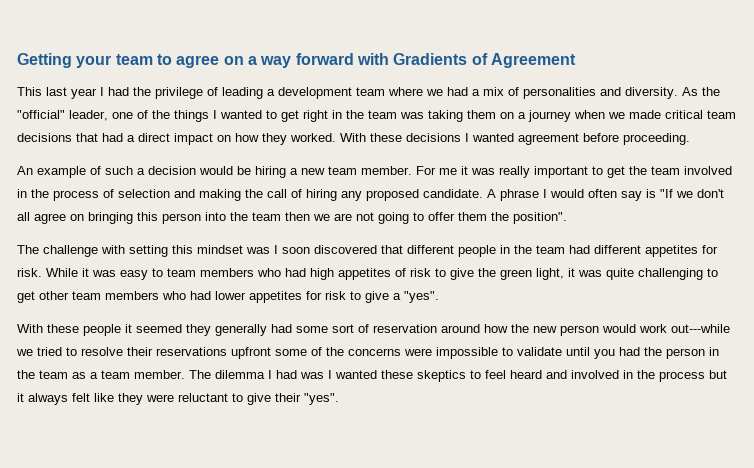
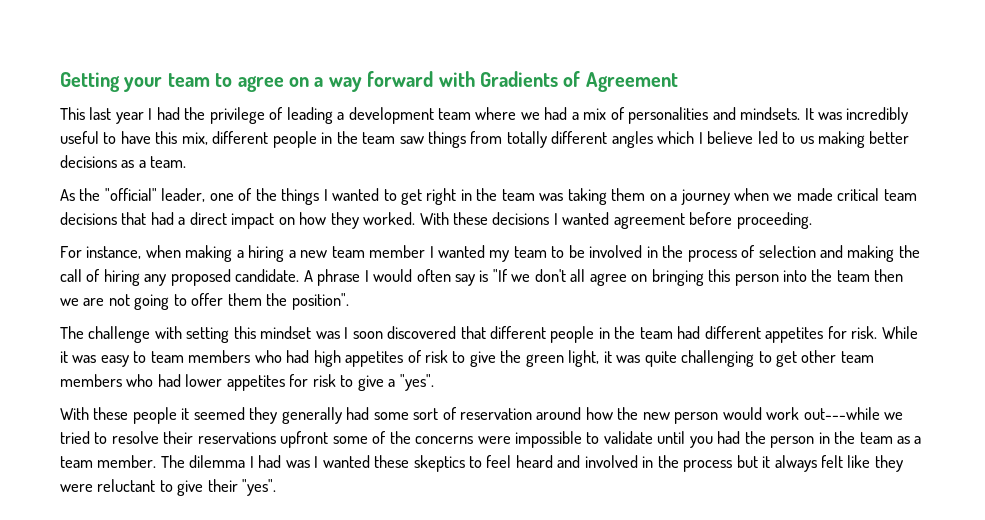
[625,87,678,99] diversity. -> [740,107,909,124] [60,131,910,148] [60,155,187,168] mindsets. It was incredibly useful to have this mix, different people in the team saw things from totally different angles which I believe led to us making better decisions as a team. //
[17,166,680,178] An example of such a decision would be hiring a new team member. For me it was really important to get the team -> [60,245,585,262] For instance, when making a hiring a new team member I wanted my team to be

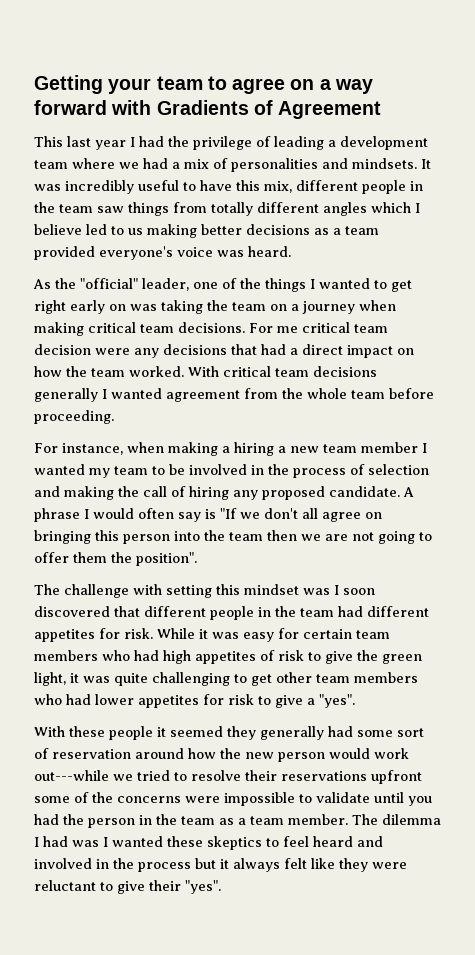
[150,156,187,168] team. -> [345,226,379,235] [34,246,291,260] team provided everyone's voice was heard.
[460,188,917,205] in the team was taking them on a journey when we made critical team -> [70,300,396,314] [34,322,388,336] [34,344,159,358] early on was taking the team on a journey when making critical team decisions. For me critical team decision were any
[330,212,685,229] they worked. With these decisions I wanted agreement -> [66,366,377,377] [34,388,385,402] the team worked. With critical team decisions generally I wanted agreement from the whole team
[133,351,147,363] to -> [278,628,352,639] for certain

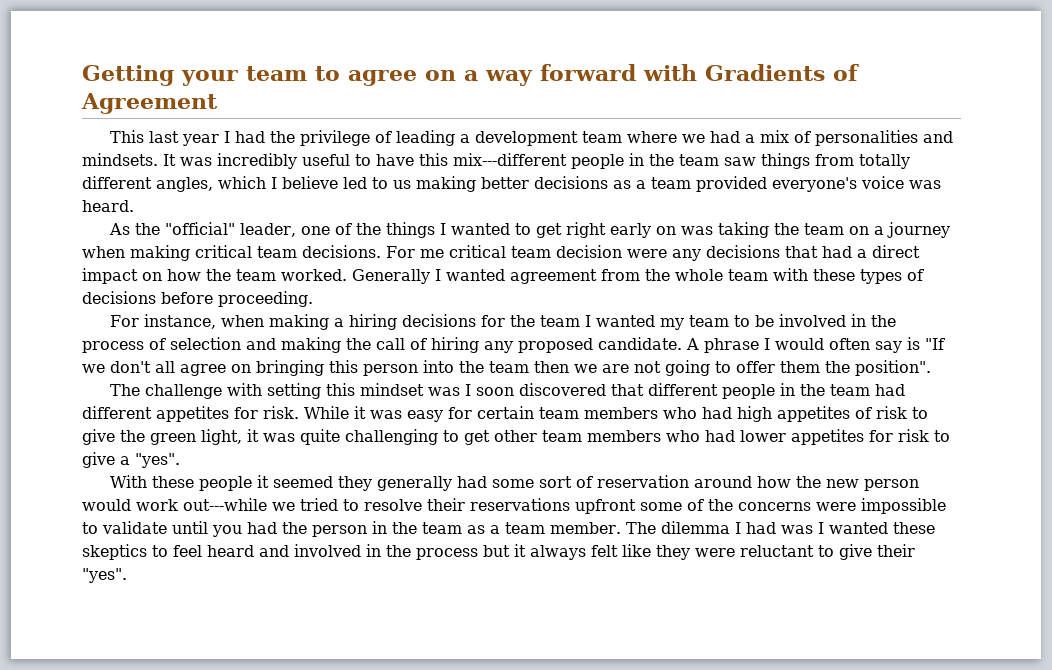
[264,180,358,193] mix, different -> [453,153,567,166] mix---different
[323,202,367,216] angles -> [156,177,213,192] angles,
[188,366,377,377] [34,388,98,402] With critical team decisions generally -> [352,269,430,284] Generally
(385, 394) none -> [773,268,924,284] [82,291,156,304] with these types of decisions
[278,442,418,453] a new team member -> [402,314,581,327] decisions for the team

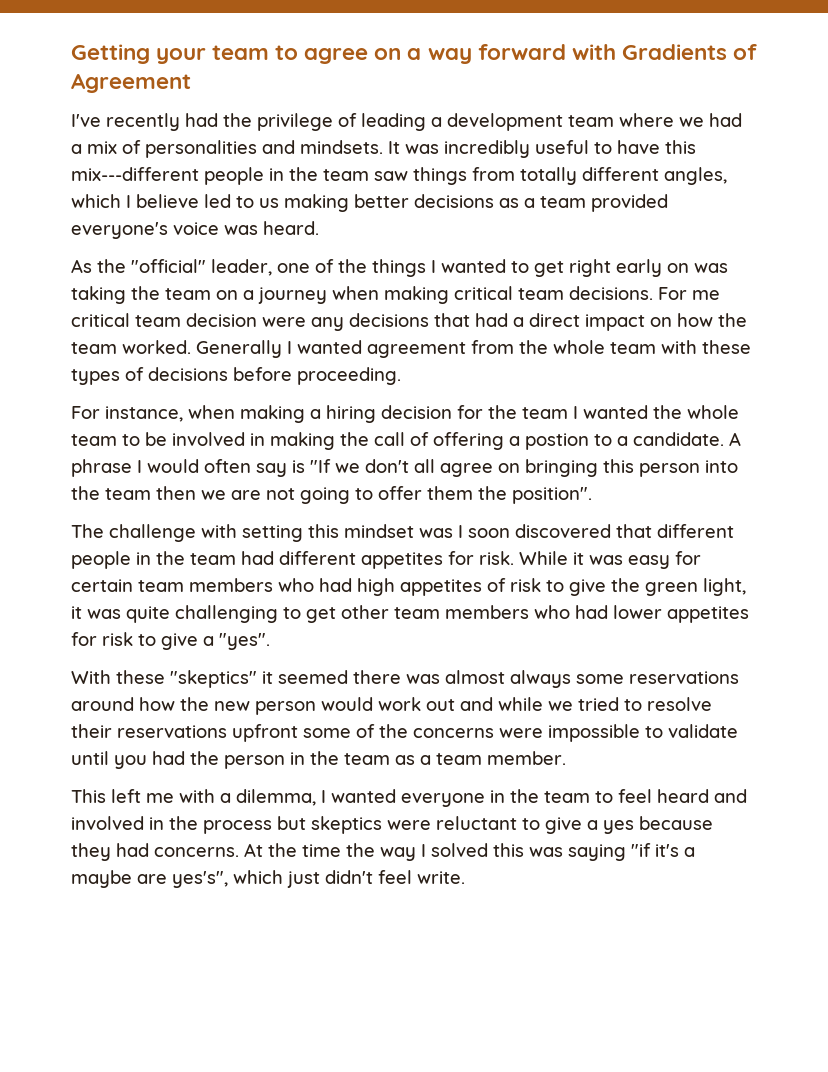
[110,130,231,146] This last year I -> [71,113,180,131] I've recently
[402,314,477,327] decisions -> [381,405,452,419] decision
[660,318,685,330] my -> [653,405,739,419] the whole
[871,315,897,327] [82,337,593,353] the process of selection and making the call of hiring any proposed -> [270,432,628,450] making the call of offering a postion to a
[199,476,253,491] people -> [170,670,257,688] "skeptics"
[338,475,690,491] they generally had some sort of reservation -> [353,670,739,688] there was almost always some reservations
[183,498,267,511] out---while -> [426,697,543,711] out and while
[625,521,935,534] [82,544,147,560] The dilemma I had was I wanted these skeptics -> [71,789,590,807] // This left me with a dilemma, I wanted everyone in the team
[514,544,915,560] [82,568,127,583] it always felt like they were reluctant to give their "yes". -> [311,816,713,834] [71,843,695,861] [71,870,465,888] skeptics were reluctant to give a yes because they had concerns. At the time the way I solved this was saying "if it's a maybe are yes's", which just didn't feel write.

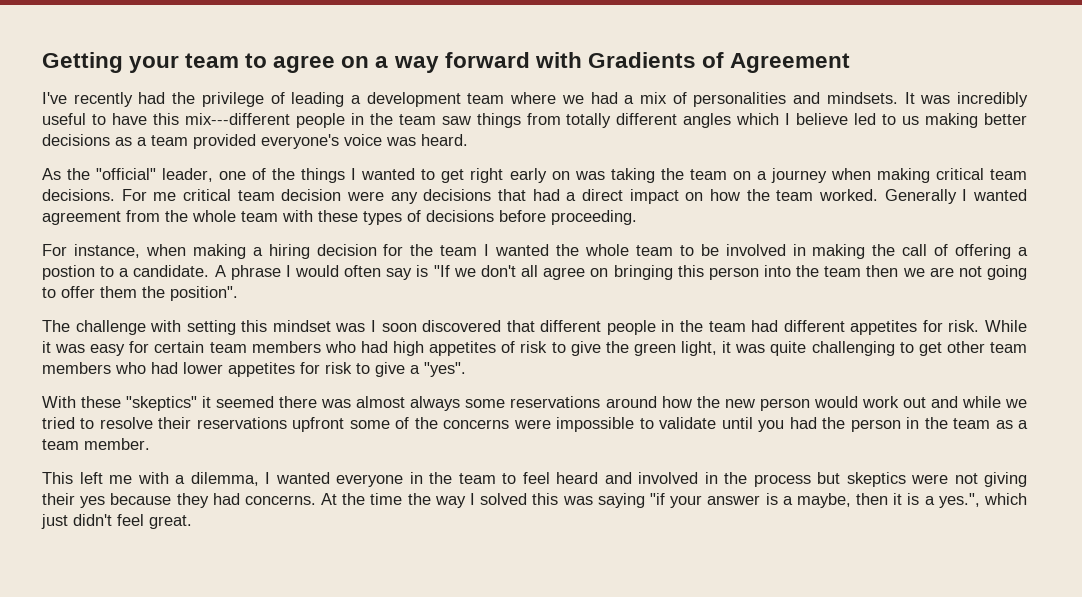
[664,167,727,185] angles, -> [683,113,732,128] angles
[436,816,598,834] reluctant to give a -> [954,472,1027,487] [42,493,75,505] not giving their
[655,844,695,857] [71,870,228,888] it's a maybe are yes's", -> [670,493,980,508] your answer is a maybe, then it is a yes.",
[417,871,465,884] write. -> [149,515,192,529] great.

